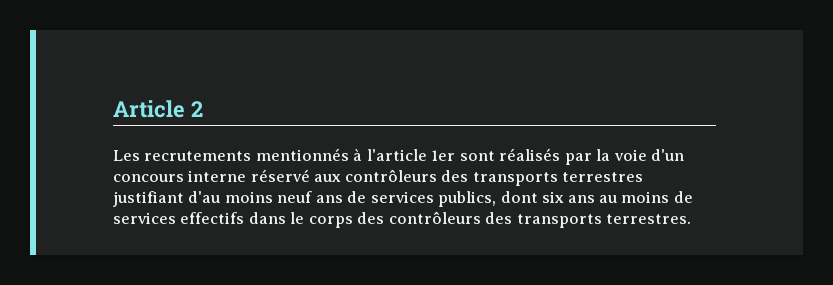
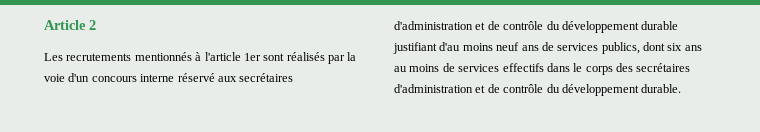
[344,169,644,186] contrôleurs des transports terrestres -> [239,73,294,82] [394,21,679,33] secrétaires d'administration et de contrôle du développement durable
[388,211,692,228] contrôleurs des transports terrestres. -> [636,63,691,72] [394,84,682,96] secrétaires d'administration et de contrôle du développement durable.

